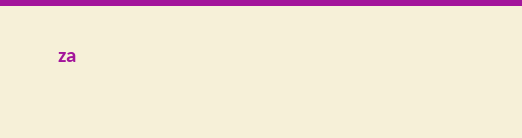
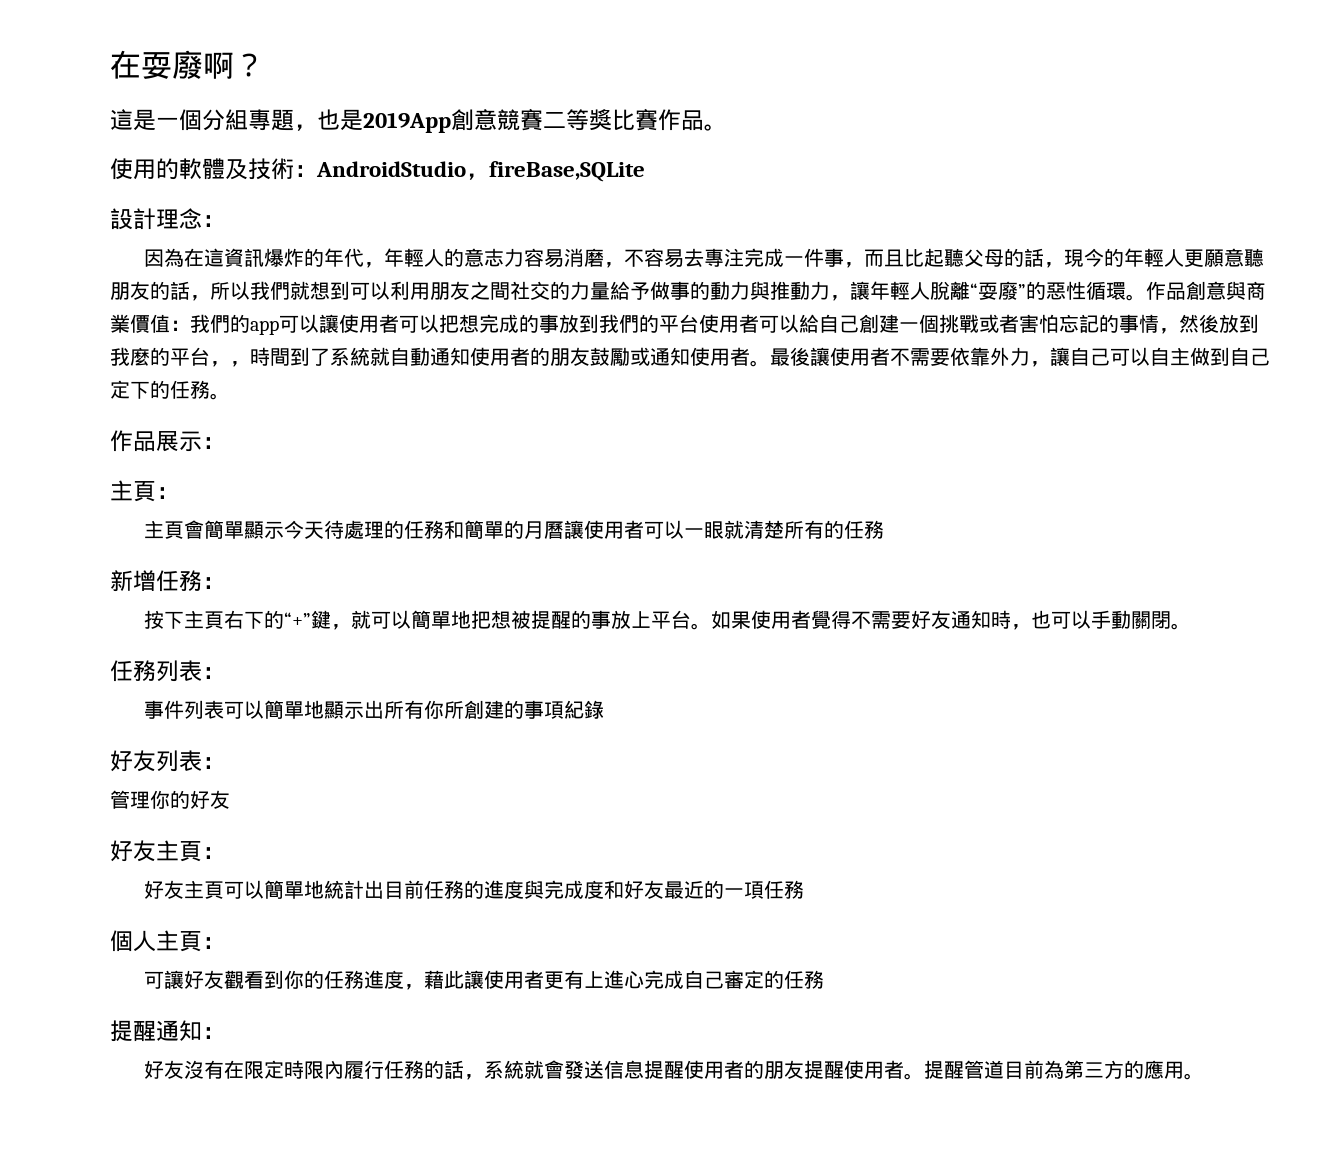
[58,52,76,62] za -> [110,50,265,79] [110,108,727,133] [110,158,645,182] [110,208,225,230] [143,248,1264,268] [110,281,1266,301] [110,314,1259,335] [110,347,1270,367] [110,380,230,400] [110,430,225,452] [110,480,179,502] [143,520,884,539] [110,570,225,592] [143,610,1191,630] [110,660,225,682] [143,700,604,719] [110,750,225,772] [110,790,230,809] [110,840,225,862] [143,880,804,899] [110,930,225,952] [143,970,824,990] [110,1020,225,1042] [143,1060,1204,1080] 在耍廢啊？ // 這是一個分組專題，也是2019App創意競賽二等獎比賽作品。 // 使用的軟體及技術：AndroidStudio，fireBase,SQLite // 設計理念： // 因為在這資訊爆炸的年代，年輕人的意志力容易消磨，不容易去專注完成一件事，而且比起聽父母的話，現今的年輕人更願意聽朋友的話，所以我們就想到可以利用朋友之間社交的力量給予做事的動力與推動力，讓年輕人脫離“耍廢”的惡性循環。作品創意與商業價值：我們的app可以讓使用者可以把想完成的事放到我們的平台使用者可以給自己創建一個挑戰或者害怕忘記的事情，然後放到我麼的平台，，時間到了系統就自動通知使用者的朋友鼓勵或通知使用者。最後讓使用者不需要依靠外力，讓自己可以自主做到自己定下的任務。 // 作品展示： // 主頁： // 主頁會簡單顯示今天待處理的任務和簡單的月曆讓使用者可以一眼就清楚所有的任務 // 新增任務： // 按下主頁右下的“+”鍵，就可以簡單地把想被提醒的事放上平台。如果使用者覺得不需要好友通知時，也可以手動關閉。 // 任務列表： // 事件列表可以簡單地顯示出所有你所創建的事項紀錄 // 好友列表： // 管理你的好友 // 好友主頁： // 好友主頁可以簡單地統計出目前任務的進度與完成度和好友最近的一項任務 // 個人主頁： // 可讓好友觀看到你的任務進度，藉此讓使用者更有上進心完成自己審定的任務 // 提醒通知： // 好友沒有在限定時限內履行任務的話，系統就會發送信息提醒使用者的朋友提醒使用者。提醒管道目前為第三方的應用。

